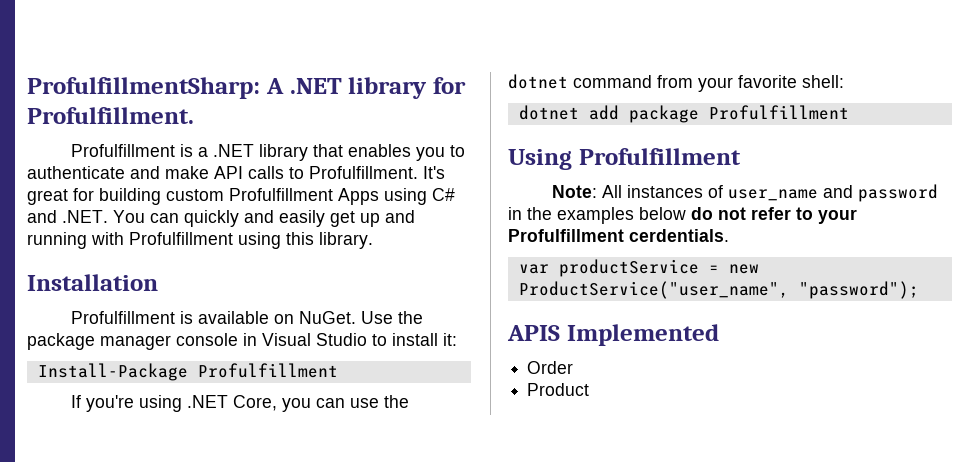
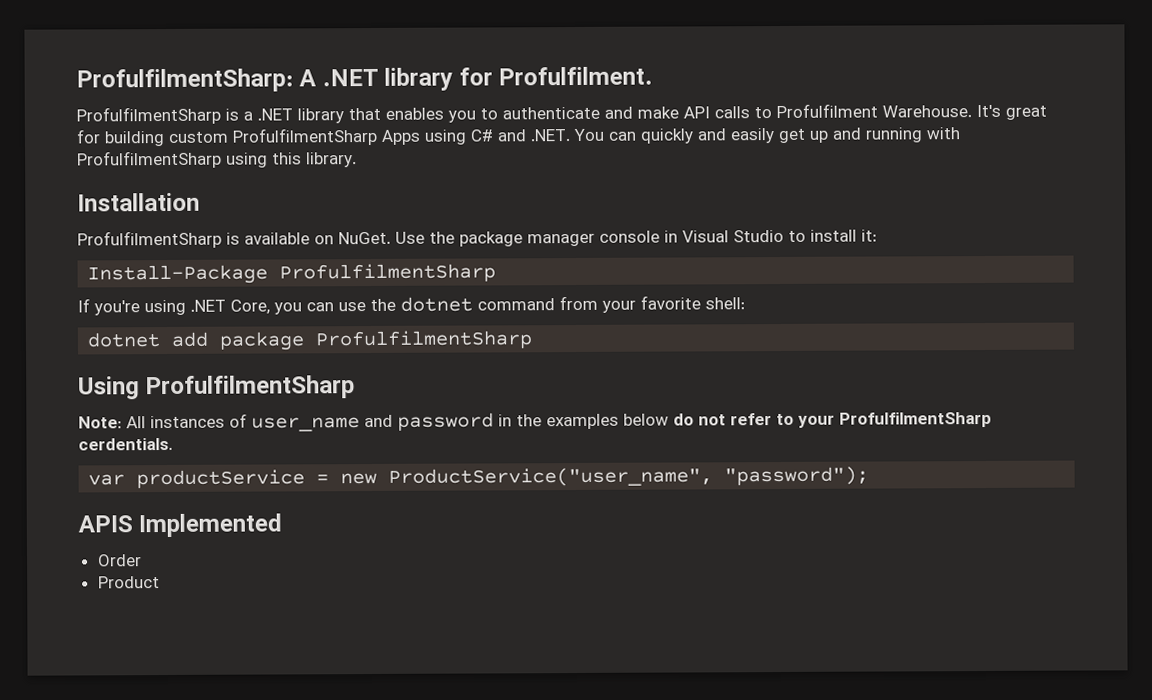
[27,77,260,99] ProfulfillmentSharp: -> [76,68,294,93] ProfulfilmentSharp:
[27,107,194,124] [70,144,175,157] Profulfillment. // Profulfillment -> [498,66,654,86] [76,106,221,125] Profulfilment. // ProfulfilmentSharp
[309,166,418,179] Profulfillment. -> [776,103,972,119] Profulfilment Warehouse.
[229,188,333,201] Profulfillment -> [232,127,377,146] ProfulfilmentSharp
[129,232,233,245] Profulfillment -> [77,150,222,169] ProfulfilmentSharp
[70,311,175,324] Profulfillment -> [77,230,222,249] ProfulfilmentSharp
[197,363,338,378] Profulfillment -> [279,263,497,283] ProfulfilmentSharp
[708,105,849,120] Profulfillment -> [315,330,533,350] ProfulfilmentSharp
[578,148,741,165] Profulfillment -> [145,375,356,400] ProfulfilmentSharp
[508,229,624,242] Profulfillment -> [839,411,992,428] ProfulfilmentSharp

